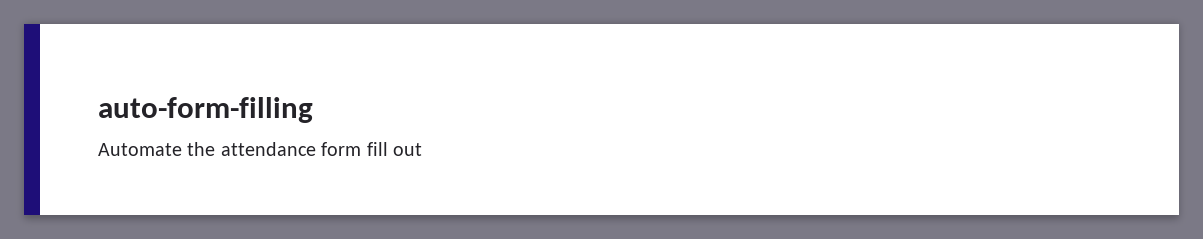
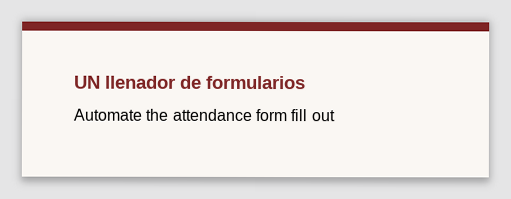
[98,97,313,123] auto-form-filling -> [74,75,306,90] UN llenador de formularios

